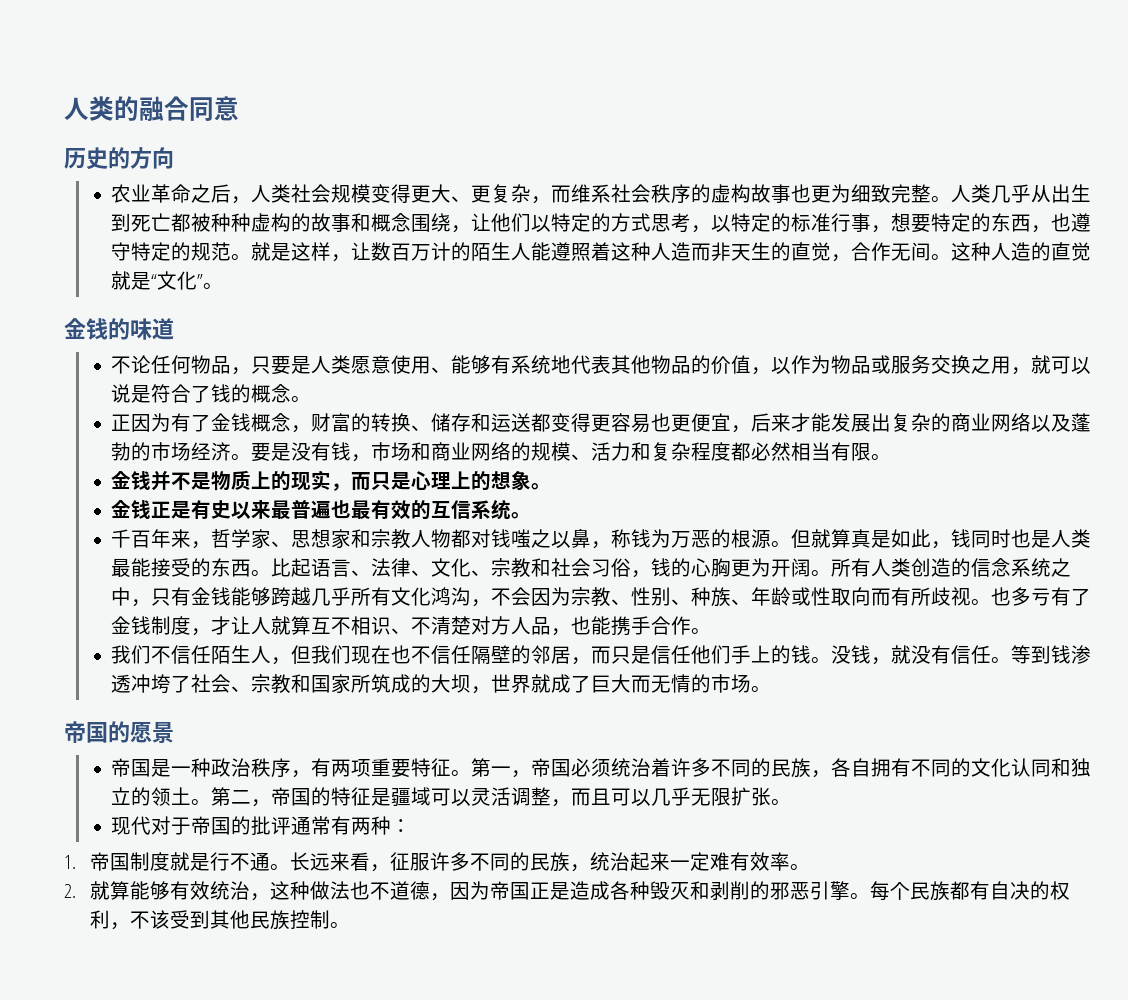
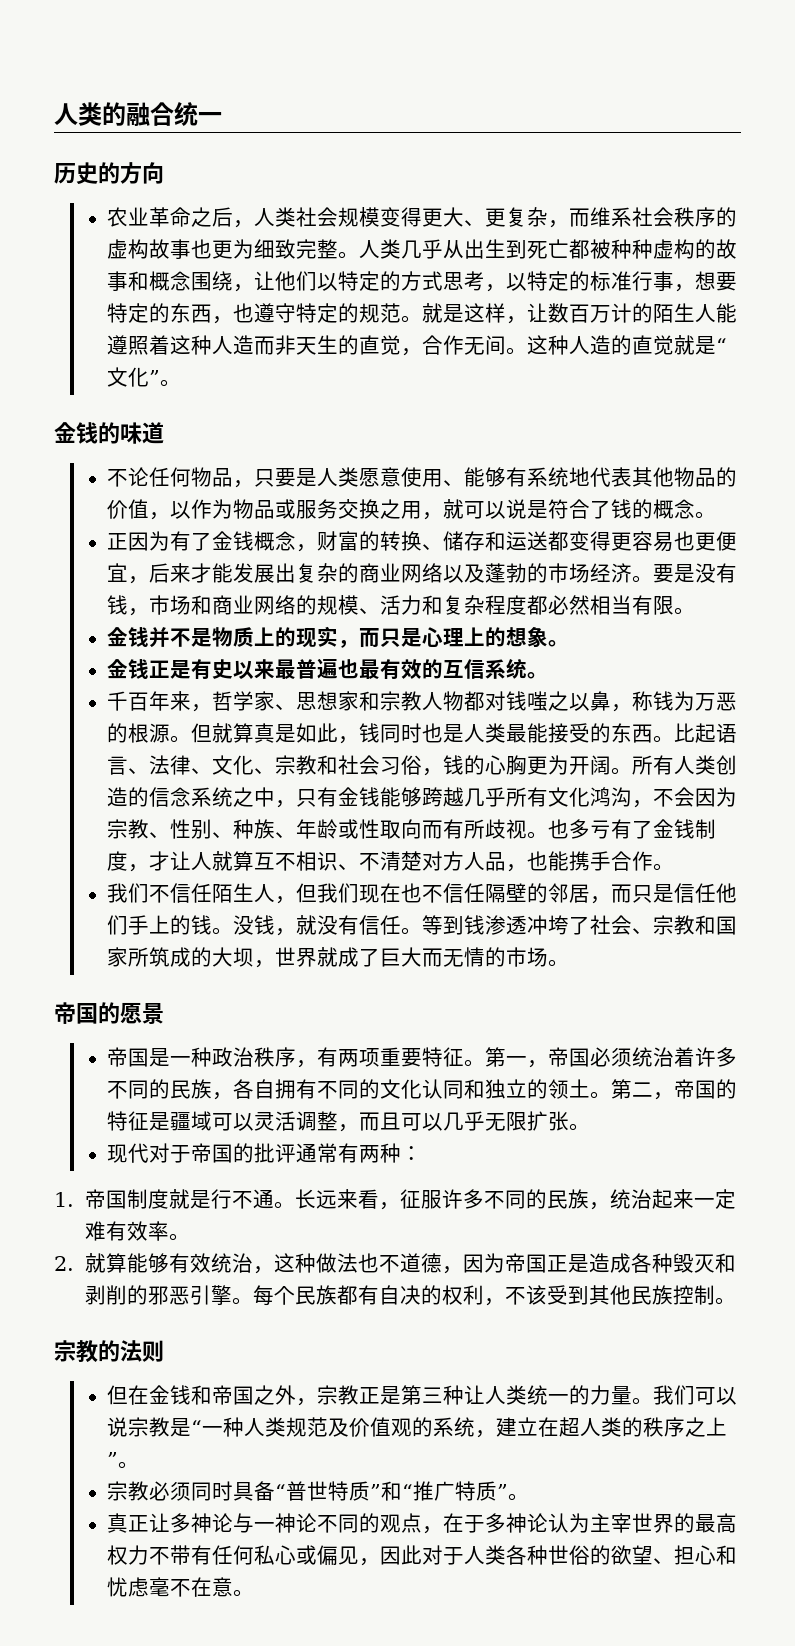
[189,96,239,121] 同意 -> [174,102,222,126] 统一
(350, 925) none -> [54,1340,164,1363] [107,1385,738,1406] [107,1417,728,1438] [107,1452,140,1469] [107,1481,530,1501] [107,1513,738,1534] [107,1545,738,1566] [107,1577,255,1597] // 宗教的法则 // 但在金钱和帝国之外，宗教正是第三种让人类统一的力量。我们可以说宗教是“一种人类规范及价值观的系统，建立在超人类的秩序之上”。 // 宗教必须同时具备“普世特质”和“推广特质”。 // 真正让多神论与一神论不同的观点，在于多神论认为主宰世界的最高权力不带有任何私心或偏见，因此对于人类各种世俗的欲望、担心和忧虑毫不在意。

